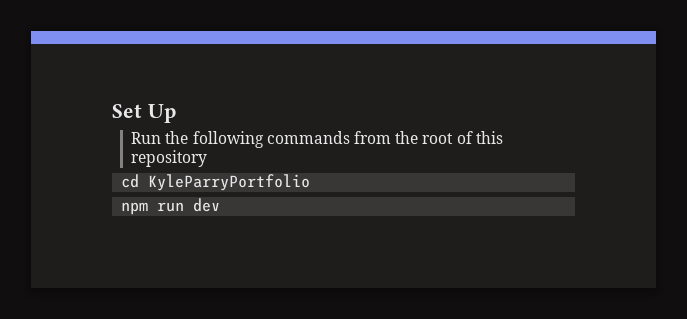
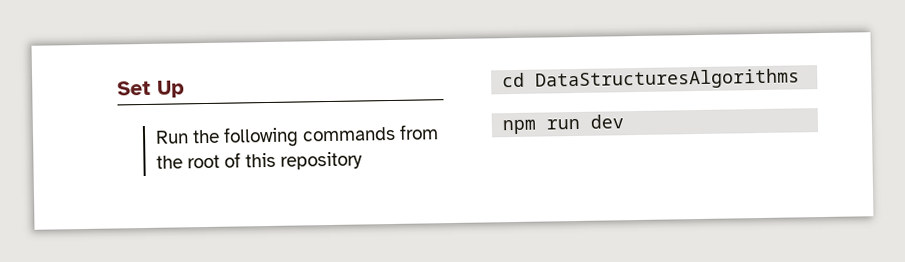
[148,174,311,191] KyleParryPortfolio -> [535,68,801,91] DataStructuresAlgorithms

